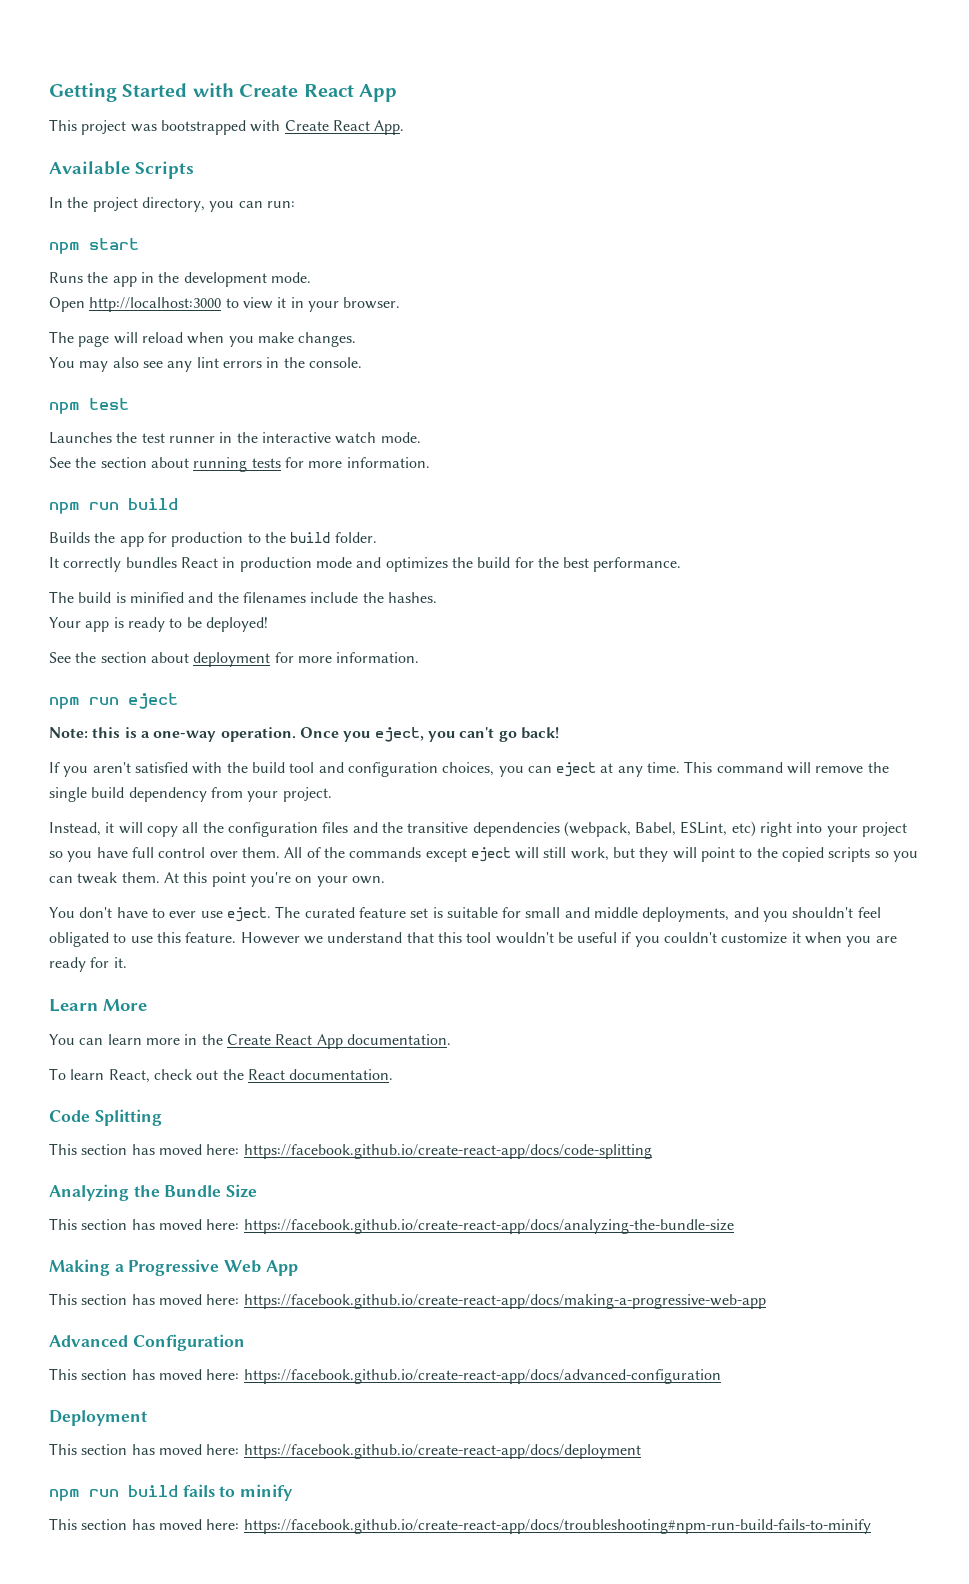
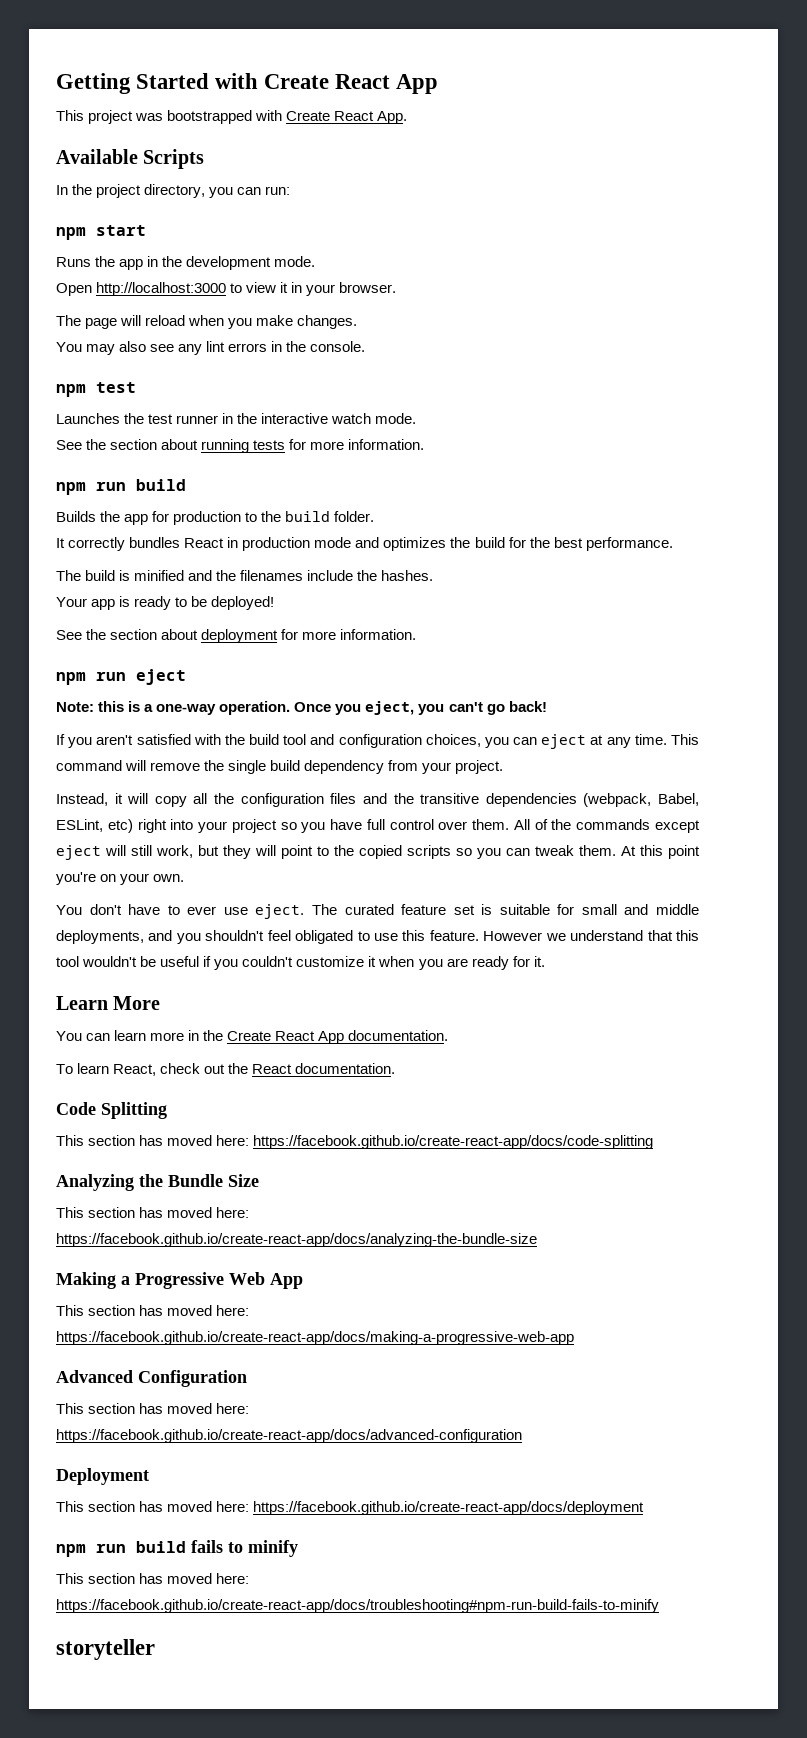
(871, 1526) none -> [56,1639,155,1660] // storyteller

